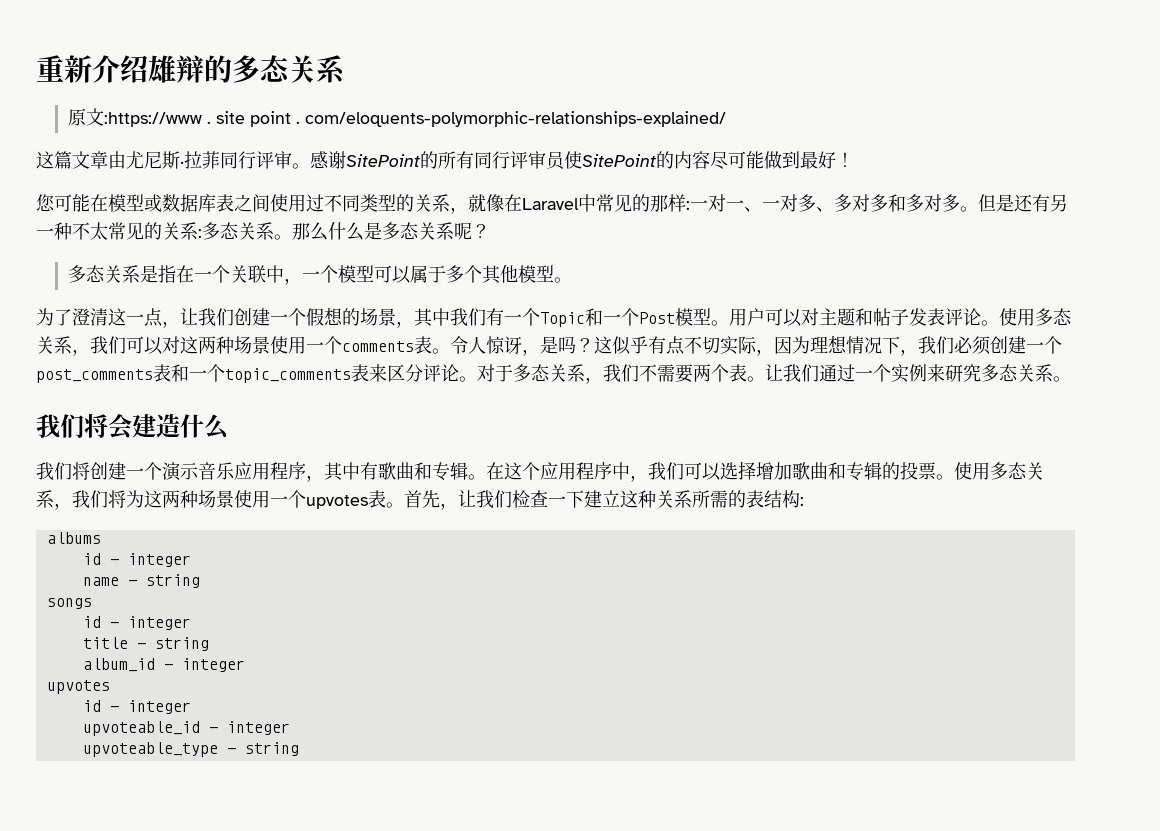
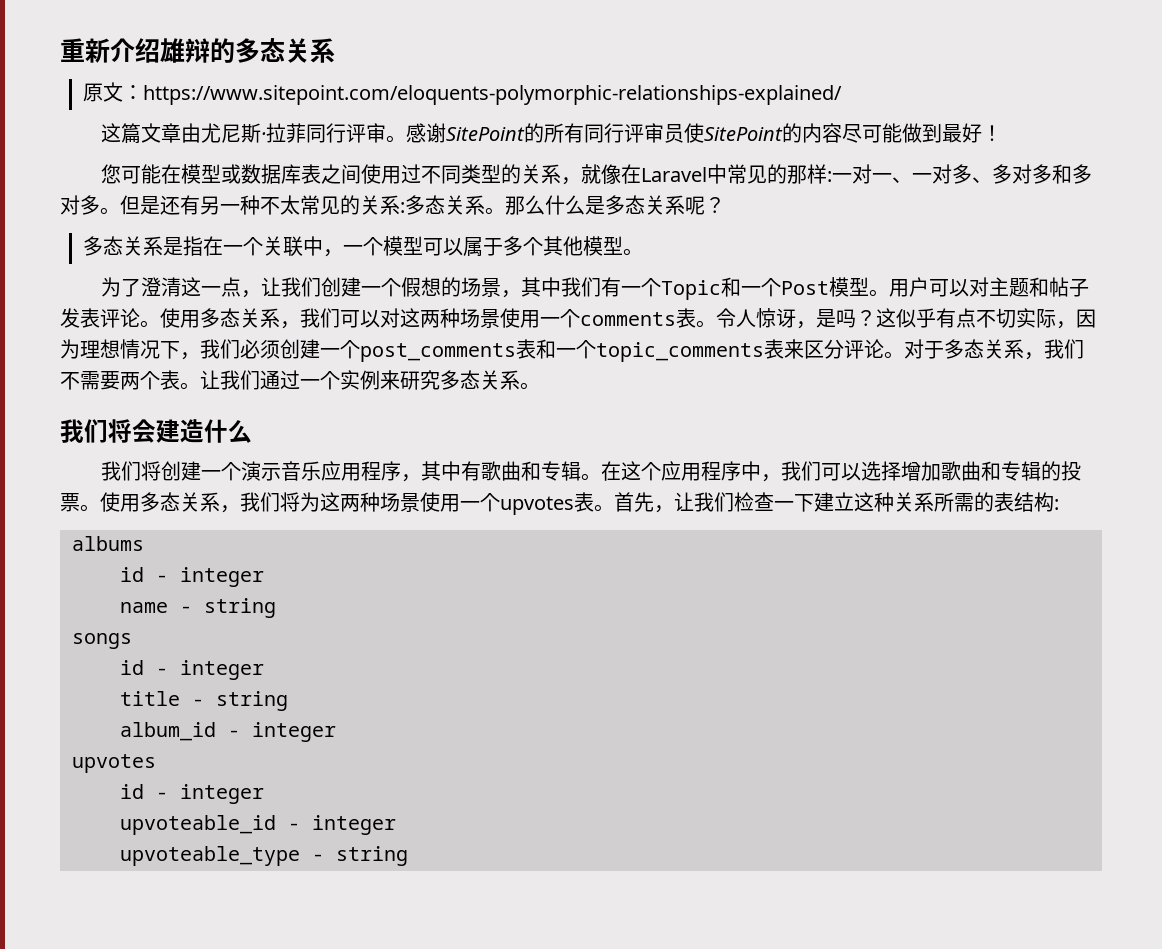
[103,111,726,127] :https://www . site point . com/eloquents-polymorphic-relationships-explained/ -> [123,85,843,105] ：https://www.sitepoint.com/eloquents-polymorphic-relationships-explained/

